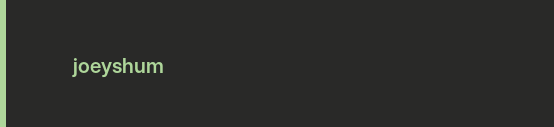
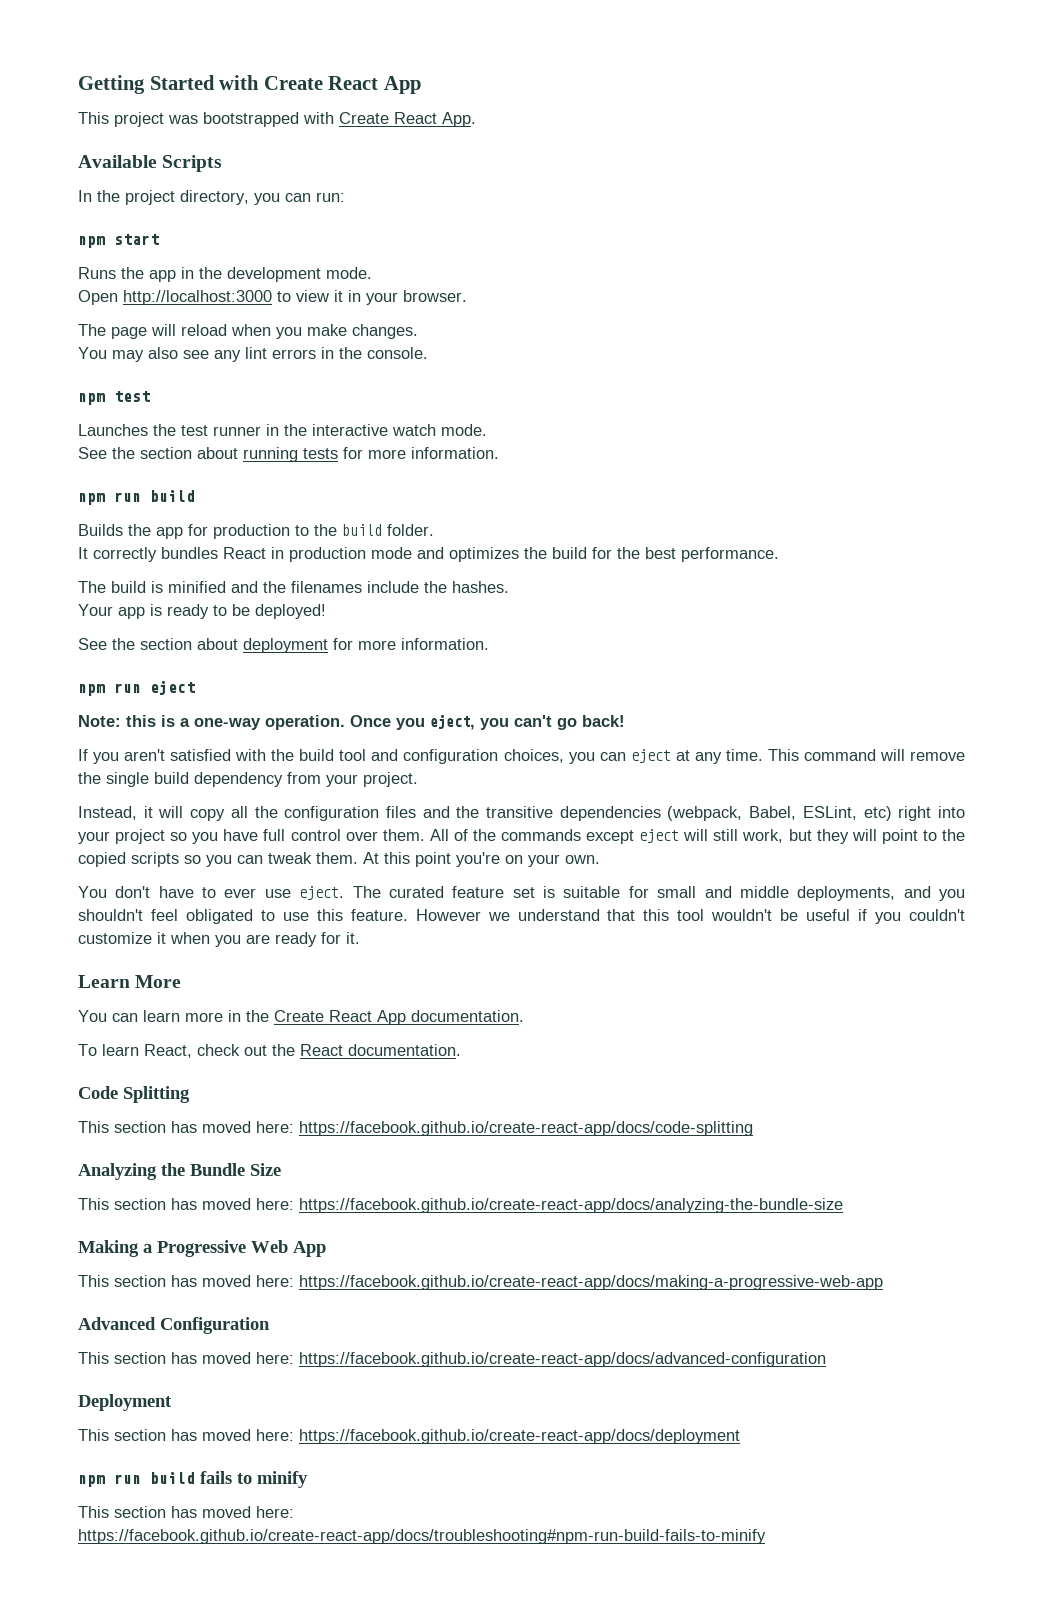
[72,58,164,78] joeyshum -> [78,75,421,94] [78,112,476,127] [78,155,223,172] [78,190,345,205] [78,234,159,248] [78,267,372,282] [78,290,467,305] [78,324,418,339] [78,347,428,362] [78,391,150,405] [78,424,487,436] [78,447,499,462] [78,490,195,505] [78,524,434,539] [78,547,779,562] [78,581,509,593] [78,604,326,619] [78,638,489,653] [78,680,195,696] [78,714,625,730] [78,749,965,764] [78,772,418,787] [78,806,966,821] [78,829,965,844] [78,852,600,867] [78,886,965,901] [78,909,966,924] [78,932,360,947] [78,975,182,988] [78,1010,524,1025] [78,1044,461,1058] [78,1086,190,1103] [78,1121,753,1136] [78,1163,281,1180] [78,1198,843,1213] [78,1240,326,1257] [78,1275,883,1290] [78,1317,270,1334] [78,1352,826,1367] [78,1394,172,1411] [78,1429,740,1444] [78,1471,308,1488] [78,1506,294,1518] [78,1529,766,1544] Getting Started with Create React App // This project was bootstrapped with Create React App. // Available Scripts // In the project directory, you can run: // npm start // Runs the app in the development mode. // Open http://localhost:3000 to view it in your browser. // The page will reload when you make changes. // You may also see any lint errors in the console. // npm test // Launches the test runner in the interactive watch mode. // See the section about running tests for more information. // npm run build // Builds the app for production to the build folder. // It correctly bundles React in production mode and optimizes the build for the best performance. // The build is minified and the filenames include the hashes. // Your app is ready to be deployed! // See the section about deployment for more information. // npm run eject // Note: this is a one-way operation. Once you eject, you can't go back! // If you aren't satisfied with the build tool and configuration choices, you can eject at any time. This command will remove the single build dependency from your project. // Instead, it will copy all the configuration files and the transitive dependencies (webpack, Babel, ESLint, etc) right into your project so you have full control over them. All of the commands except eject will still work, but they will point to the copied scripts so you can tweak them. At this point you're on your own. // You don't have to ever use eject. The curated feature set is suitable for small and middle deployments, and you shouldn't feel obligated to use this feature. However we understand that this tool wouldn't be useful if you couldn't customize it when you are ready for it. // Learn More // You can learn more in the Create React App documentation. // To learn React, check out the React documentation. // Code Splitting // This section has moved here: https://facebook.github.io/create-react-app/docs/code-splitting // Analyzing the Bundle Size // This section has moved here: https://facebook.github.io/create-react-app/docs/analyzing-the-bundle-size // Making a Progressive Web App // This section has moved here: https://facebook.github.io/create-react-app/docs/making-a-progressive-web-app // Advanced Configuration // This section has moved here: https://facebook.github.io/create-react-app/docs/advanced-configuration // Deployment // This section has moved here: https://facebook.github.io/create-react-app/docs/deployment // npm run build fails to minify // This section has moved here: https://facebook.github.io/create-react-app/docs/troubleshooting#npm-run-build-fails-to-minify

